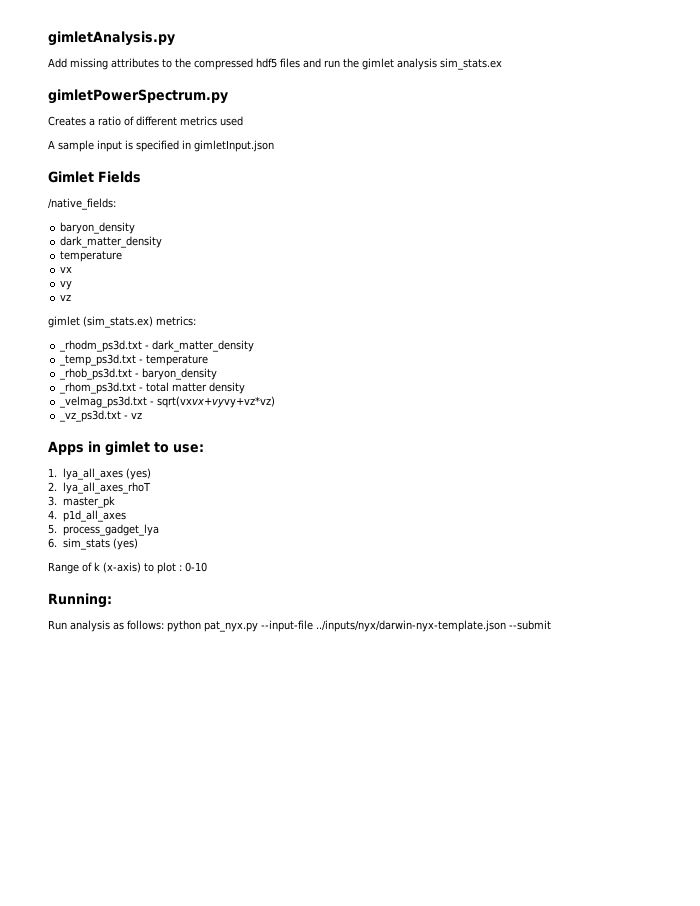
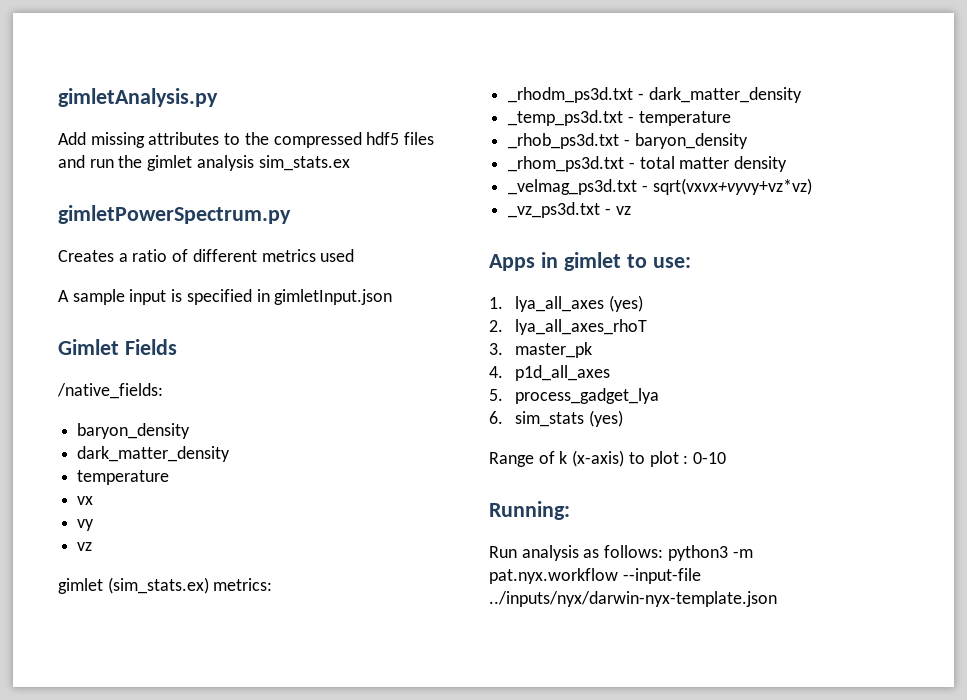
[167,620,258,632] python pat_nyx.py -> [667,545,753,561] [489,568,618,584] python3 -m pat.nyx.workflow
[509,620,551,630] --submit -> (777, 599) none

